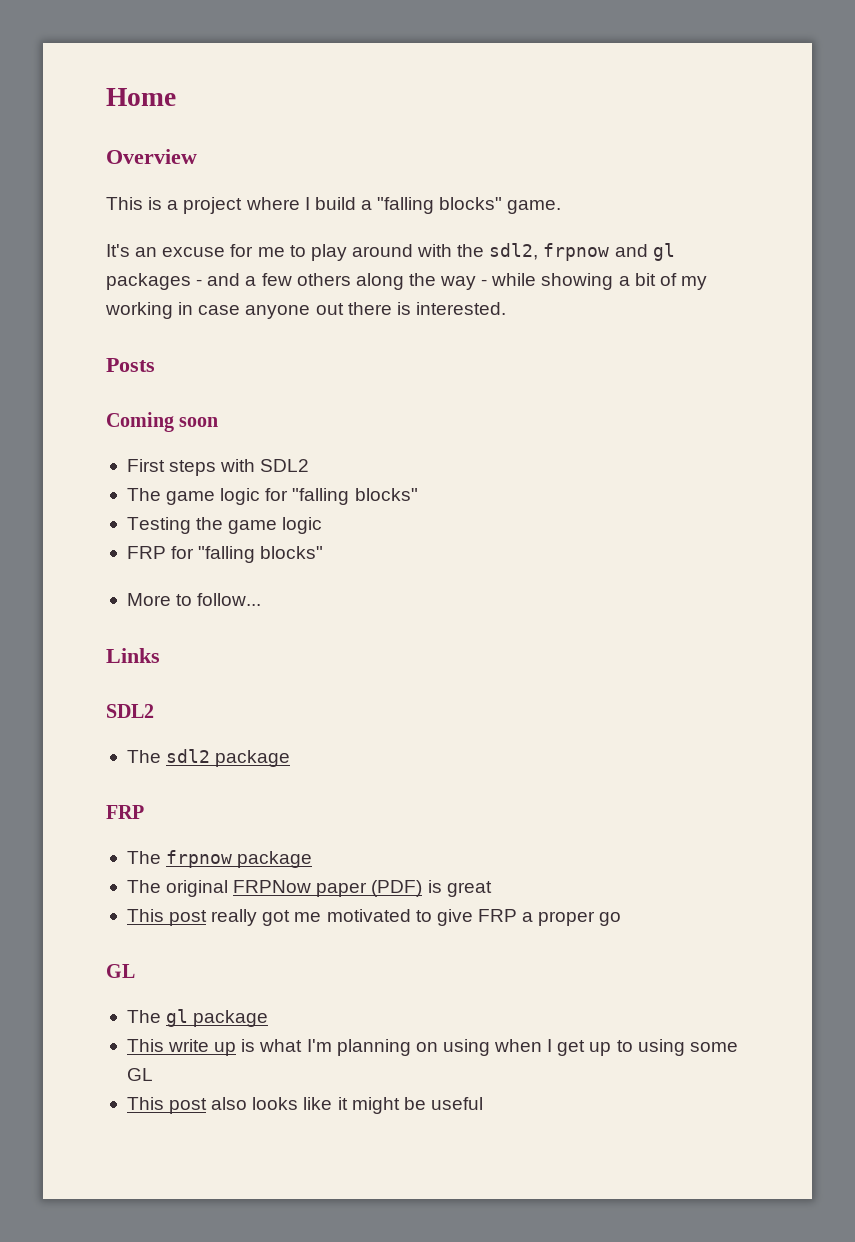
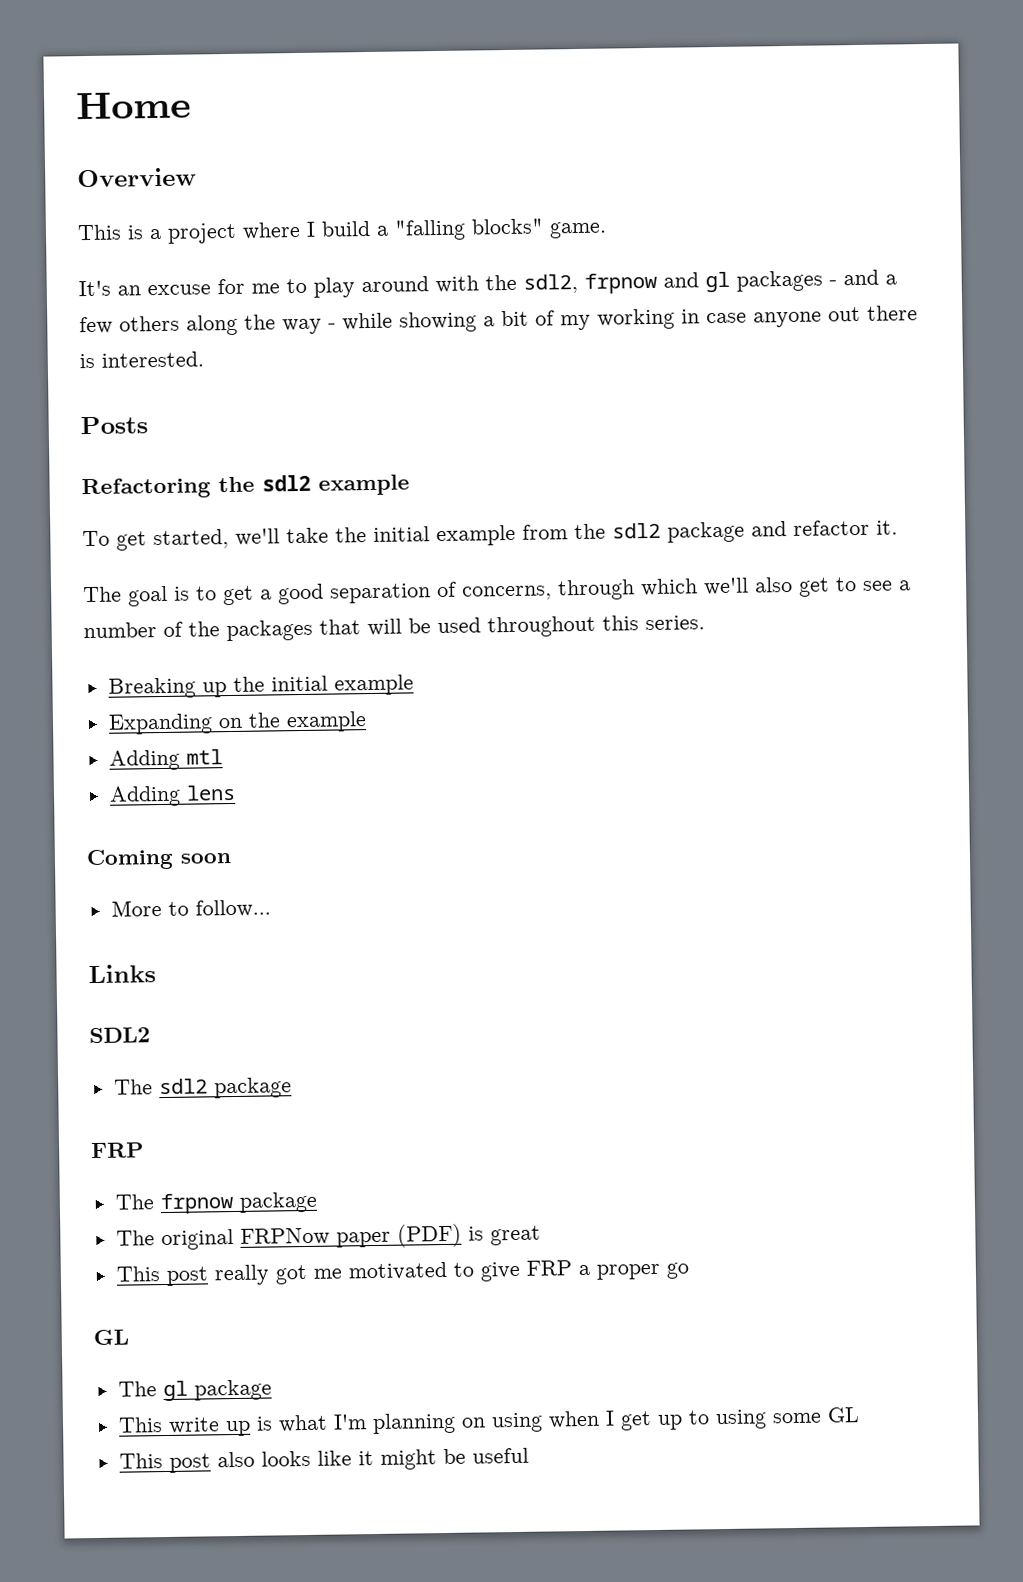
[106,412,219,432] [126,459,310,476] [126,488,418,505] [126,517,323,534] [126,546,324,563] Coming soon // First steps with SDL2 // The game logic for "falling blocks" // Testing the game logic // FRP for "falling blocks" -> [81,474,410,500] [82,519,898,551] [83,576,911,607] [83,615,705,642] [107,674,414,699] [107,711,367,735] [108,749,223,771] [108,784,236,807] [86,848,232,871] Refactoring the sdl2 example // To get started, we'll take the initial example from the sdl2 package and refactor it. // The goal is to get a good separation of concerns, through which we'll also get to see a number of the packages that will be used throughout this series. // Breaking up the initial example // Expanding on the example // Adding mtl // Adding lens // Coming soon

